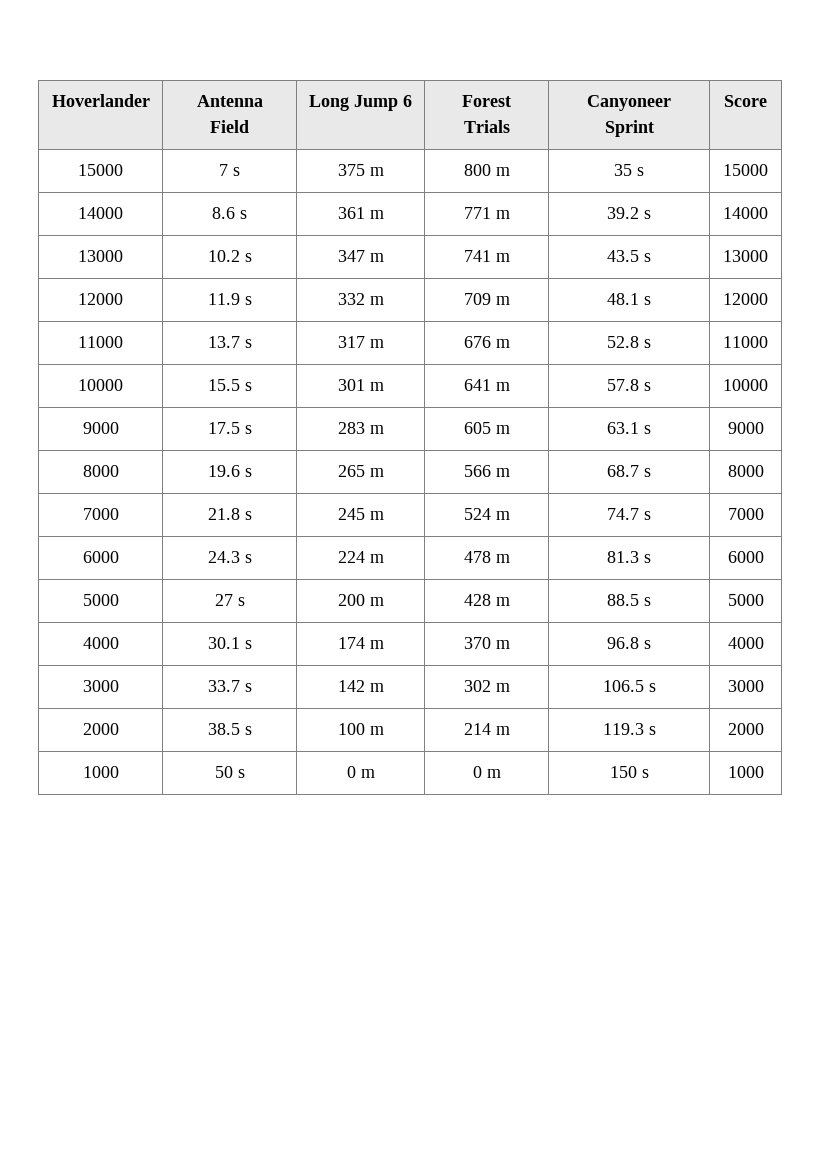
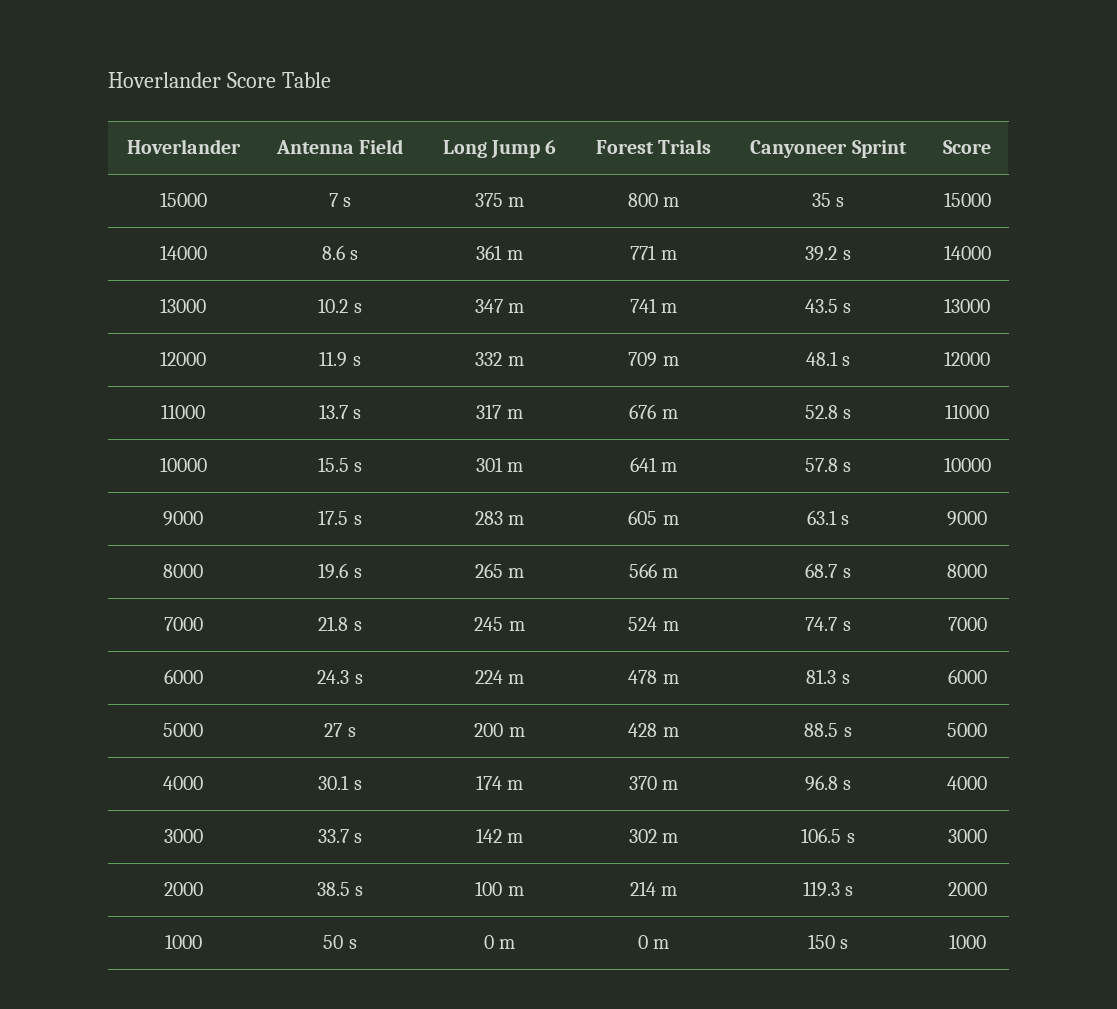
[51,94,150,107] Hoverlander -> [108,72,331,88] [126,139,241,154] Hoverlander Score Table // Hoverlander

